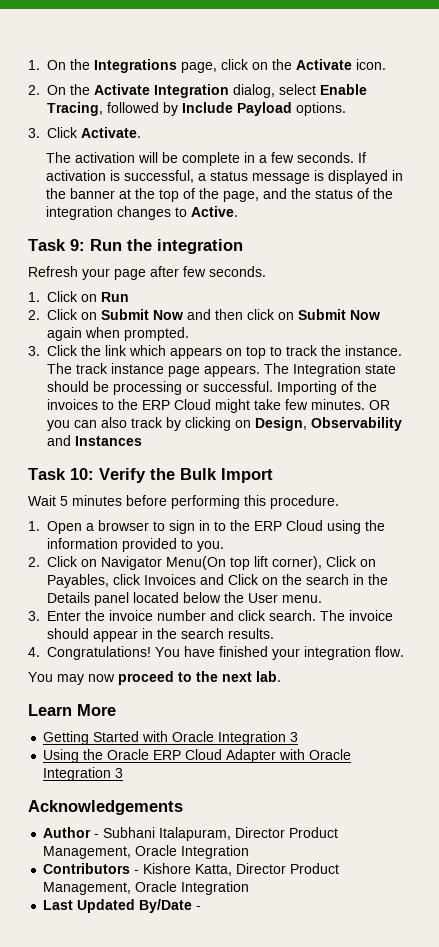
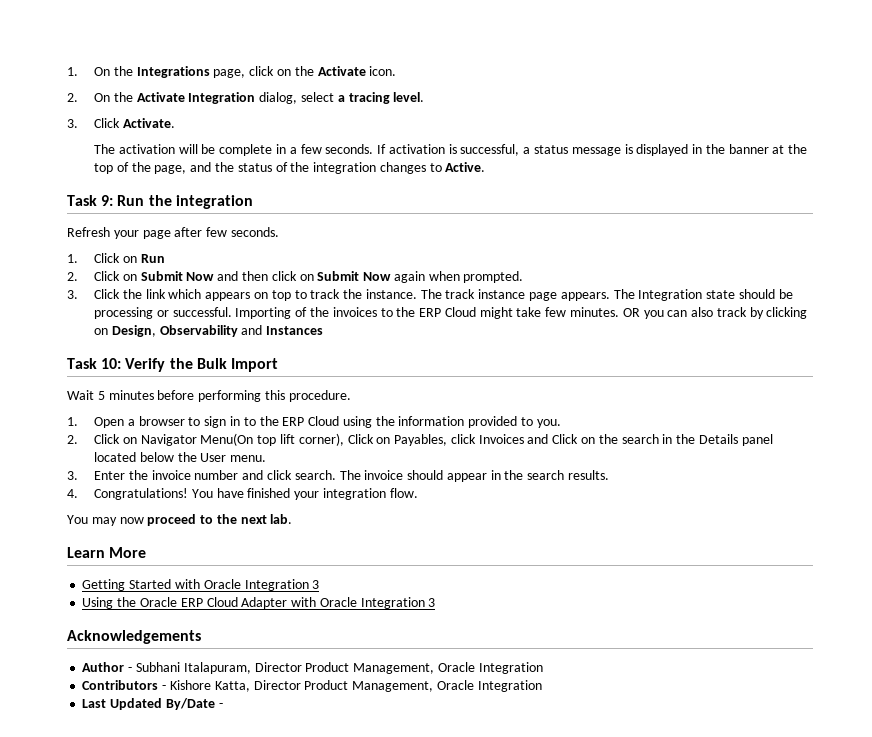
[320,84,367,95] [47,102,346,116] Enable Tracing, followed by Include Payload options. -> [337,92,425,104] a tracing level.

